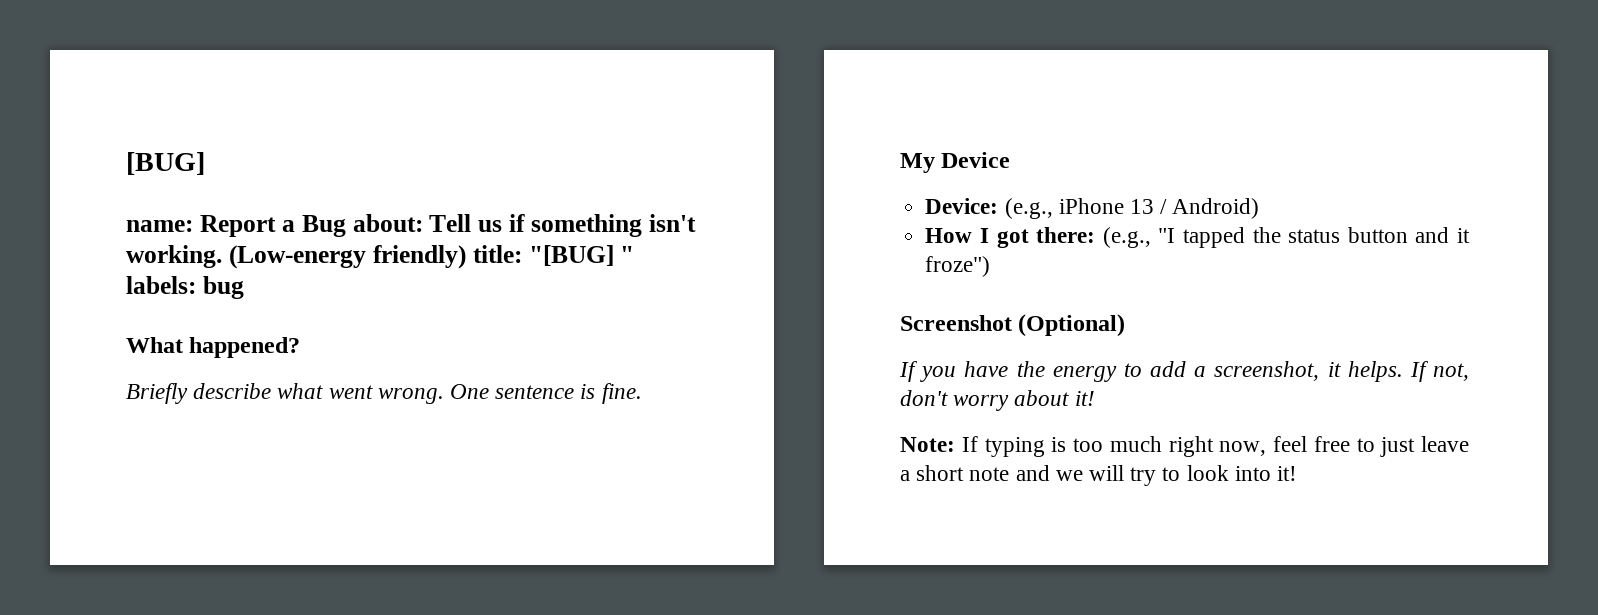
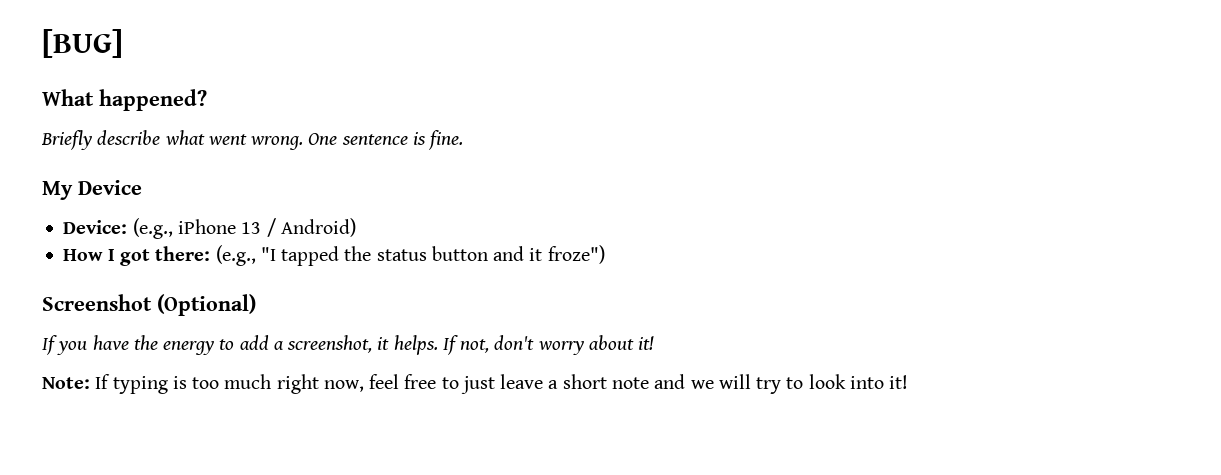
[126,214,696,237] [126,245,635,269] [126,276,244,299] // name: Report a Bug about: Tell us if something isn't working. (Low-energy friendly) title: "[BUG] " labels: bug -> (123, 43) none

